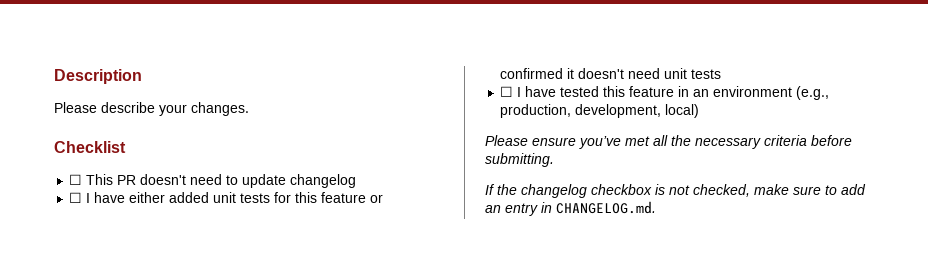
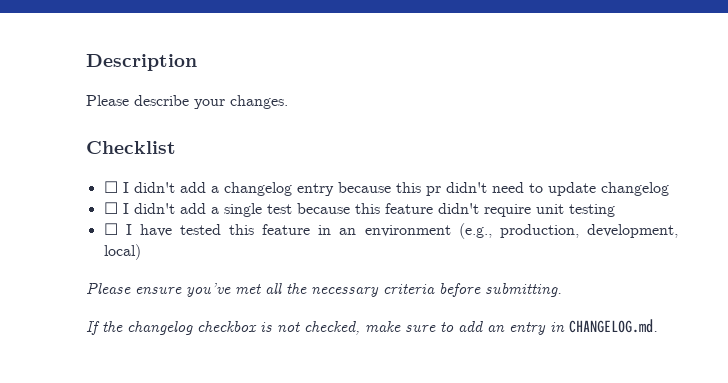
[86,174,187,185] This PR doesn't -> [122,182,487,196] I didn't add a changelog entry because this pr didn't
[94,192,384,203] [500,68,722,79] have either added unit tests for this feature or confirmed it doesn't need unit tests -> [133,203,615,217] didn't add a single test because this feature didn't require unit testing

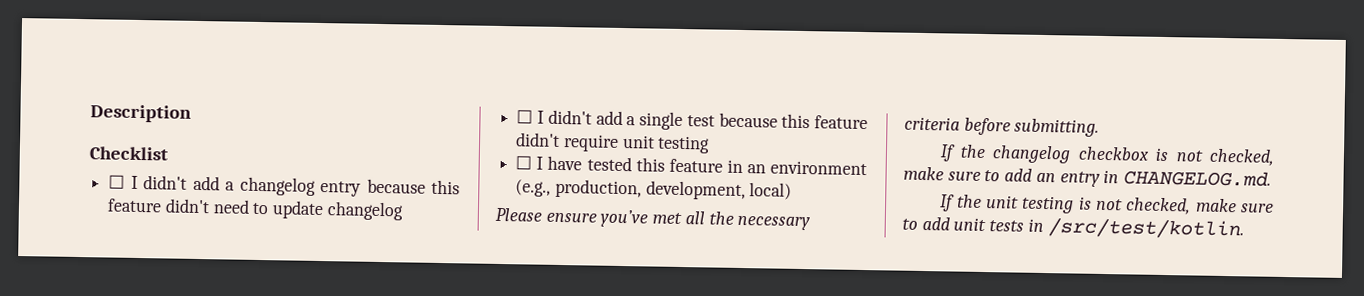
[86,95,288,109] // Please describe your changes. -> (192, 113) none
[425,186,441,196] pr -> [107,198,163,213] feature
(658, 326) none -> [939,194,1274,215] [902,216,1244,240] // If the unit testing is not checked, make sure to add unit tests in /src/test/kotlin.

